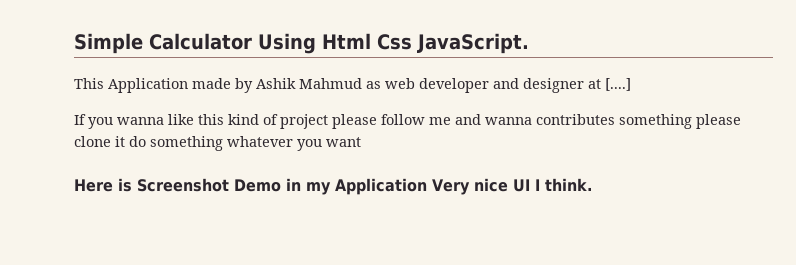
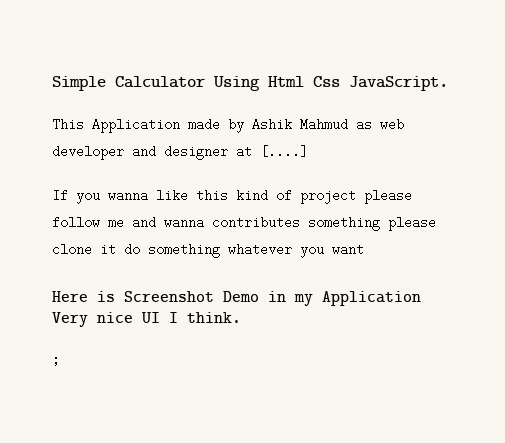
(592, 184) none -> [52,353,60,366] // ;

